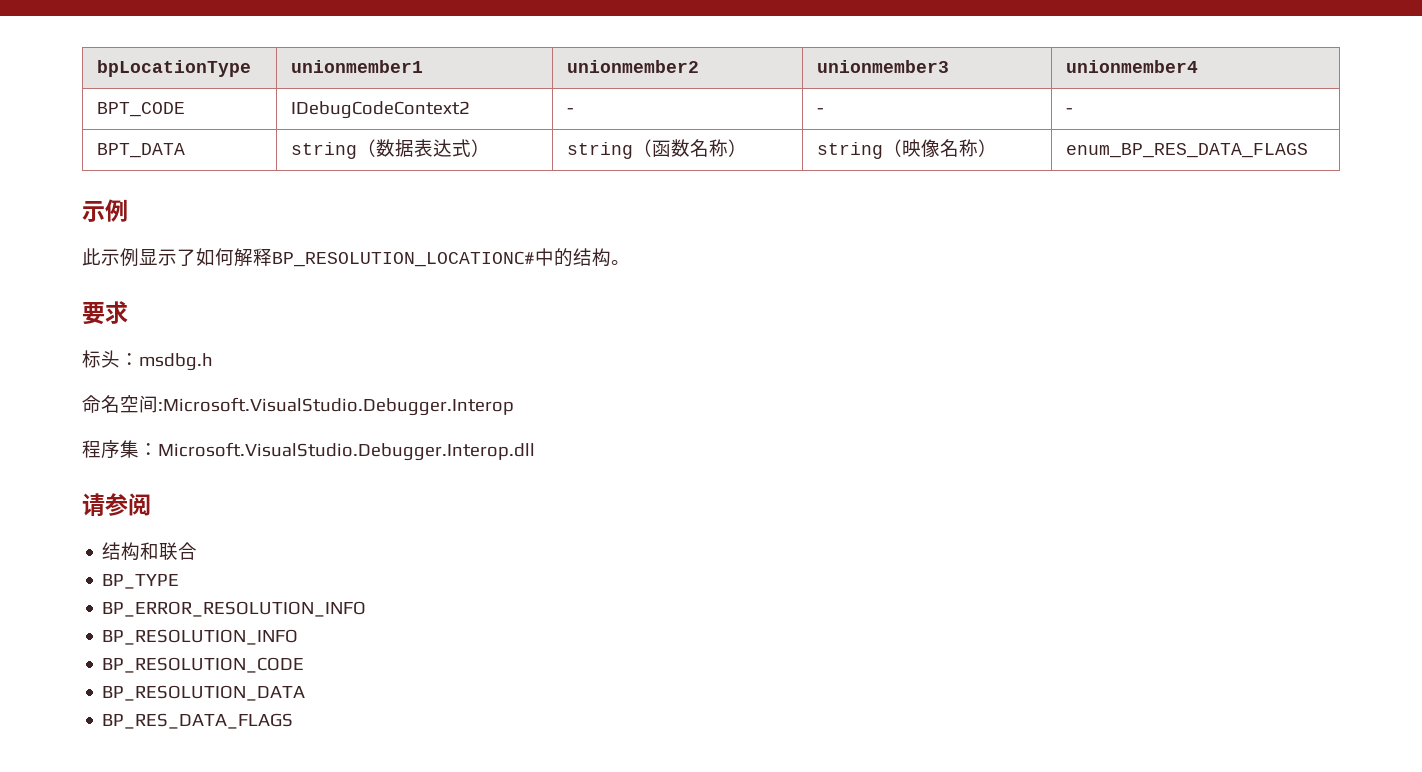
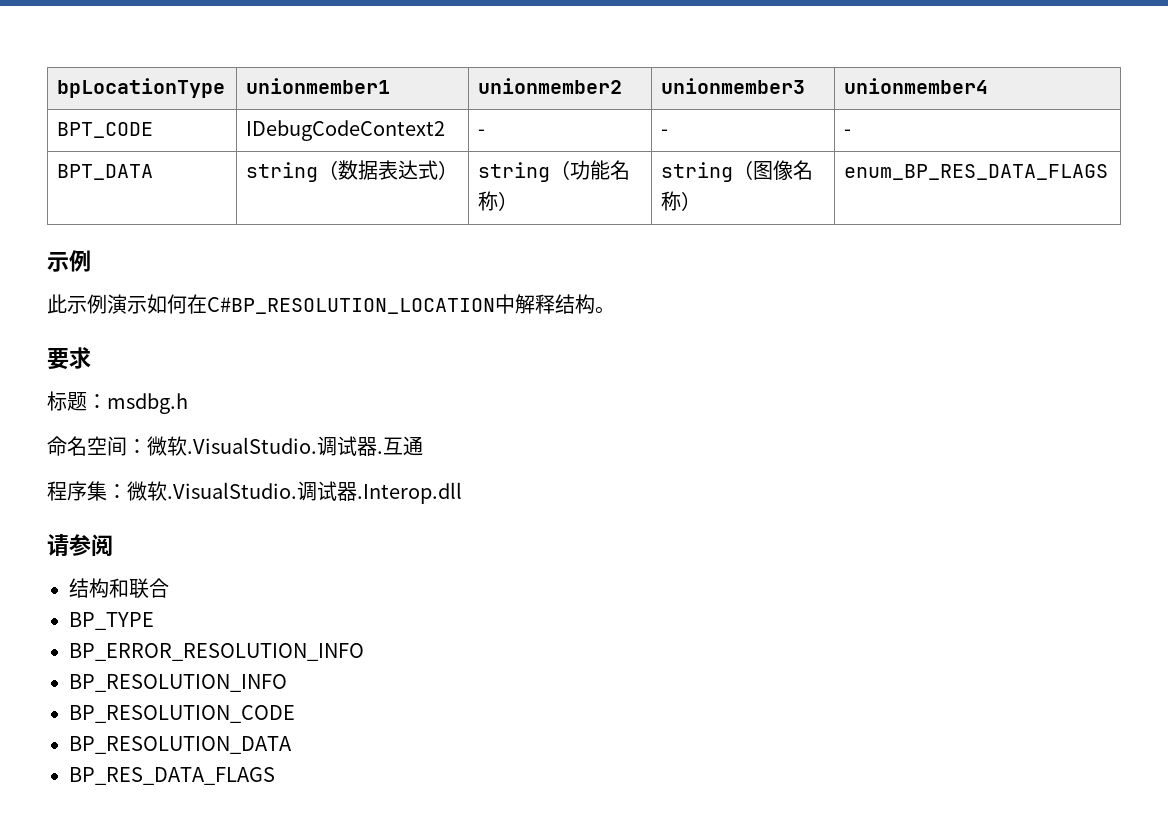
[651,139,690,157] 函数 -> [570,160,611,180] 功能
[901,139,921,157] 映 -> [753,161,774,180] 图
[139,248,573,267] 显示了如何解释BP_RESOLUTION_LOCATIONC#中的 -> [107,294,555,314] 演示如何在C#BP_RESOLUTION_LOCATION中解释
[101,350,120,368] 头 -> [67,392,87,411] 题
[158,397,514,416] [82,440,535,461] :Microsoft.VisualStudio.Debugger.Interop // 程序集：Microsoft.VisualStudio.Debugger.Interop.dll -> [127,436,423,456] [47,481,462,504] ：微软.VisualStudio.调试器.互通 // 程序集：微软.VisualStudio.调试器.Interop.dll

